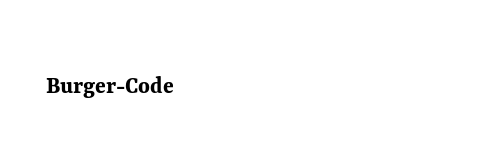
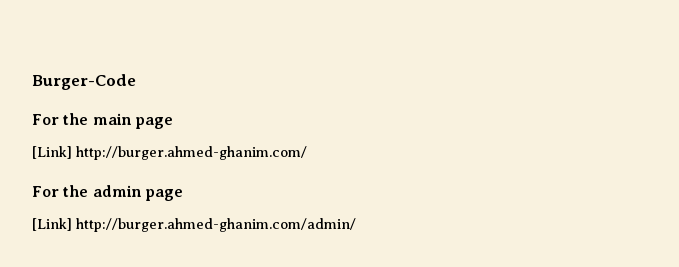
(174, 87) none -> [32,113,173,129] [32,146,307,160] [32,185,183,201] [32,218,356,232] // For the main page // [Link] http://burger.ahmed-ghanim.com/ // For the admin page // [Link] http://burger.ahmed-ghanim.com/admin/

